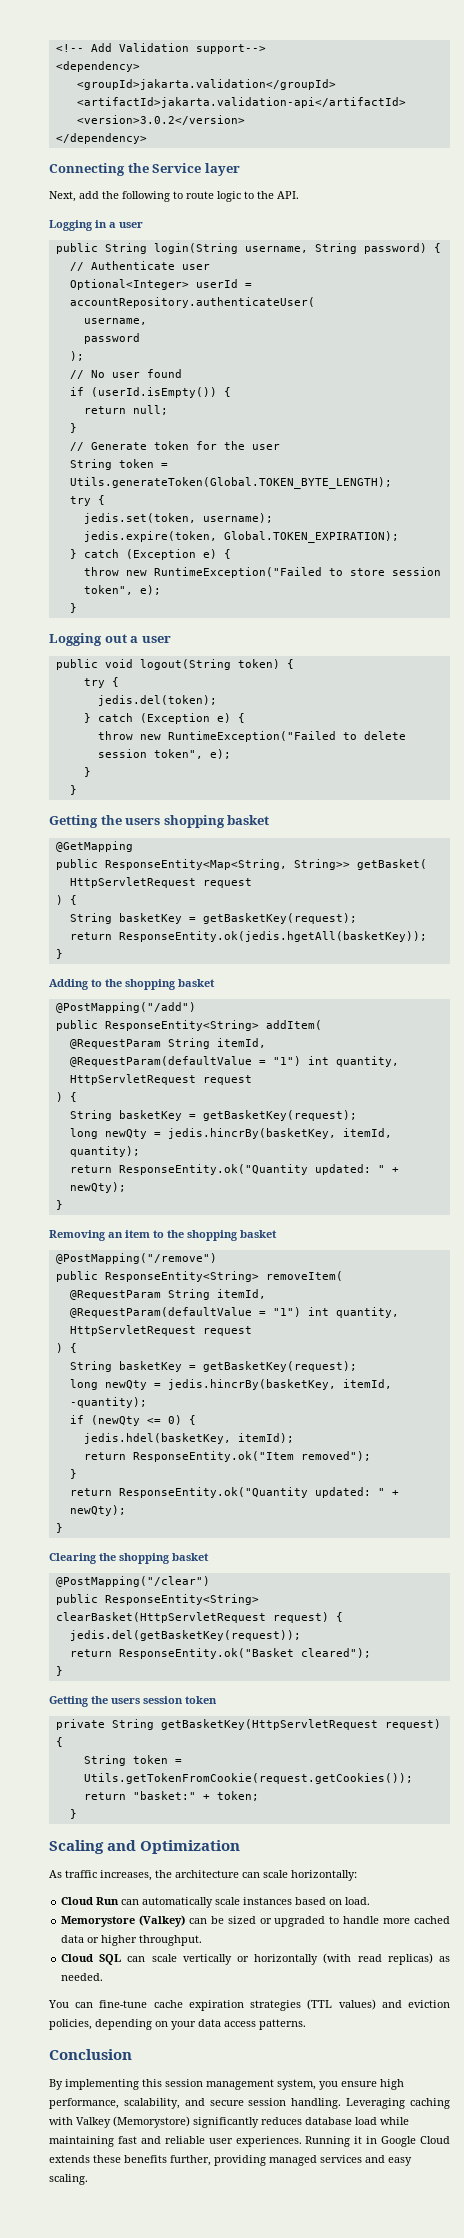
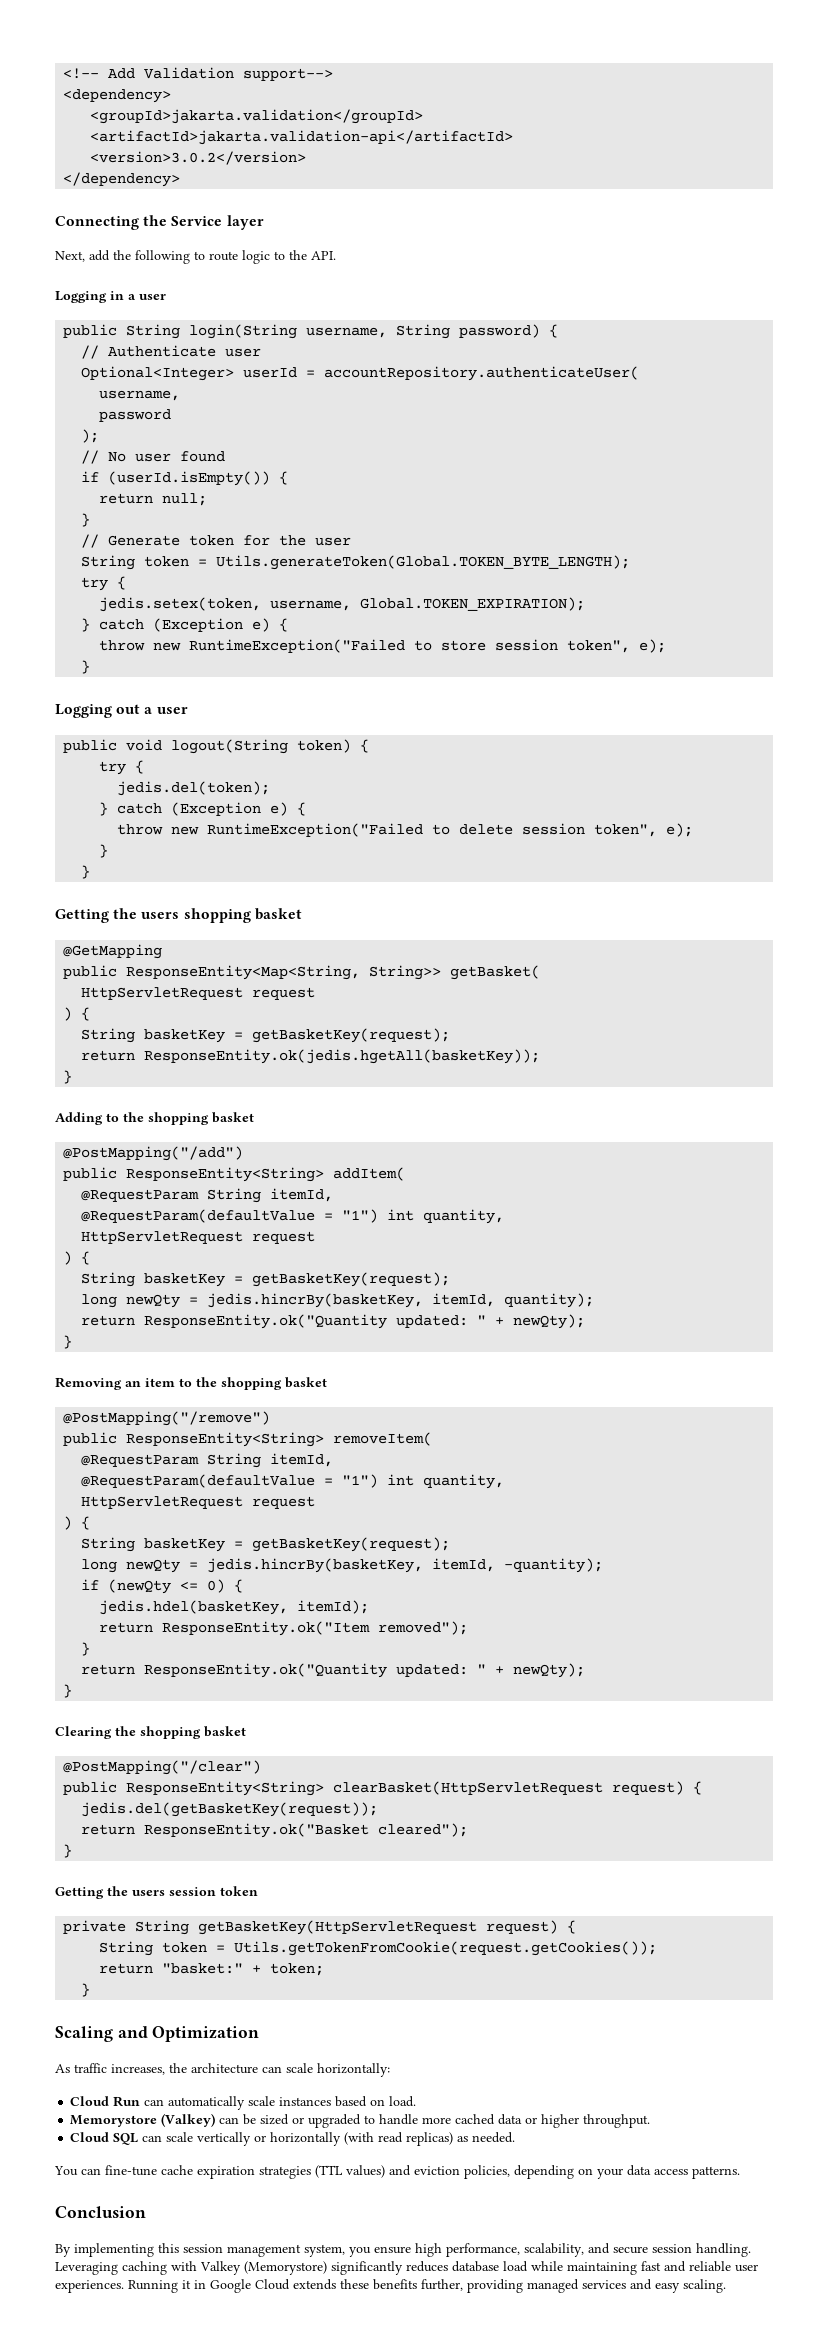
[83,513,273,524] [83,531,217,542] jedis.set(token, username); // jedis.expire(token, -> [99,597,352,612] jedis.setex(token, username,

